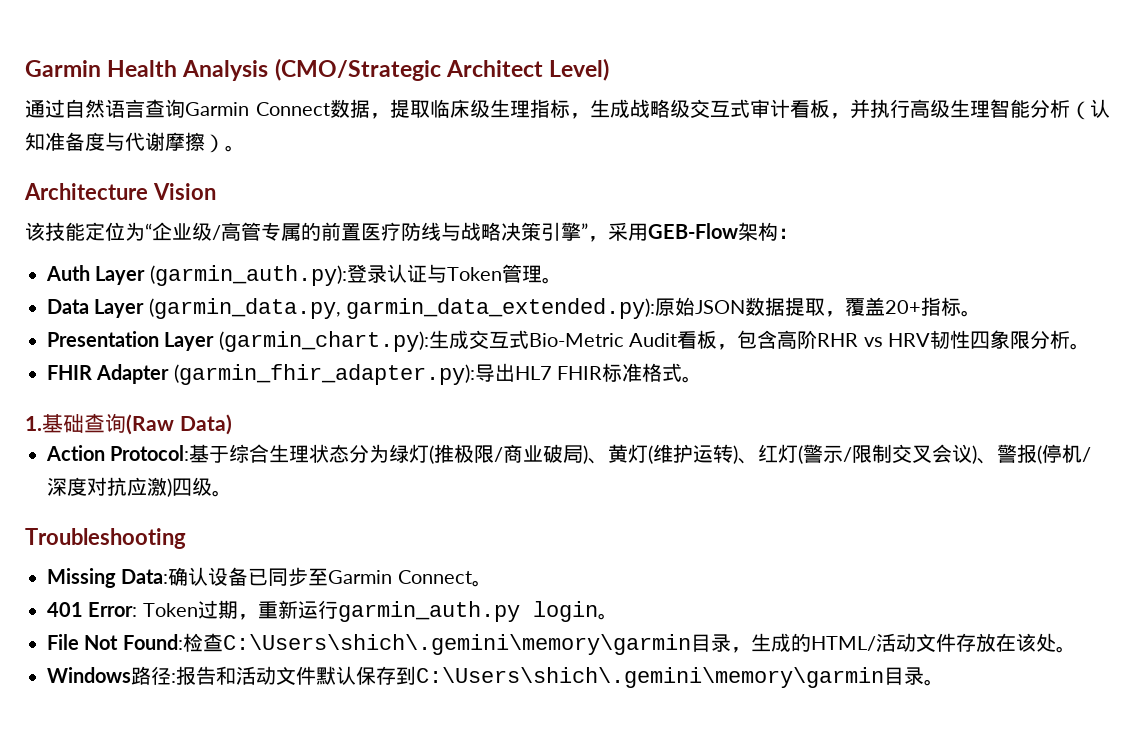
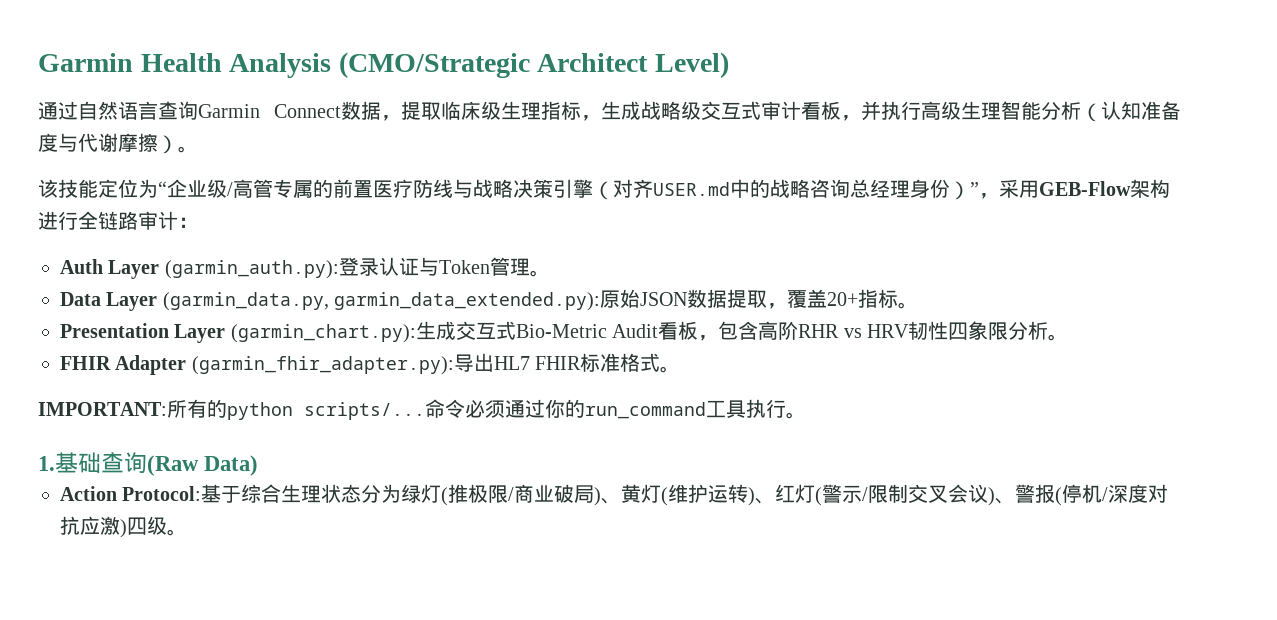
[24,183,216,200] // Architecture Vision -> (198, 149) none
(581, 231) none -> [593,179,970,200] （对齐USER.md中的战略咨询总经理身份）
(778, 231) none -> [38,211,178,230] 进行全链路审计
(703, 379) none -> [38,399,806,420] // IMPORTANT:所有的python scripts/...命令必须通过你的run_command工具执行。
[25,528,186,549] [47,567,492,588] [47,600,618,622] [47,633,1076,655] [47,666,944,688] // Troubleshooting // Missing Data:确认设备已同步至Garmin Connect。 // 401 Error: Token过期，重新运行garmin_auth.py login。 // File Not Found:检查C:\Users\shich\.gemini\memory\garmin目录，生成的HTML/活动文件存放在该处。 // Windows路径:报告和活动文件默认保存到C:\Users\shich\.gemini\memory\garmin目录。 -> (187, 532) none

